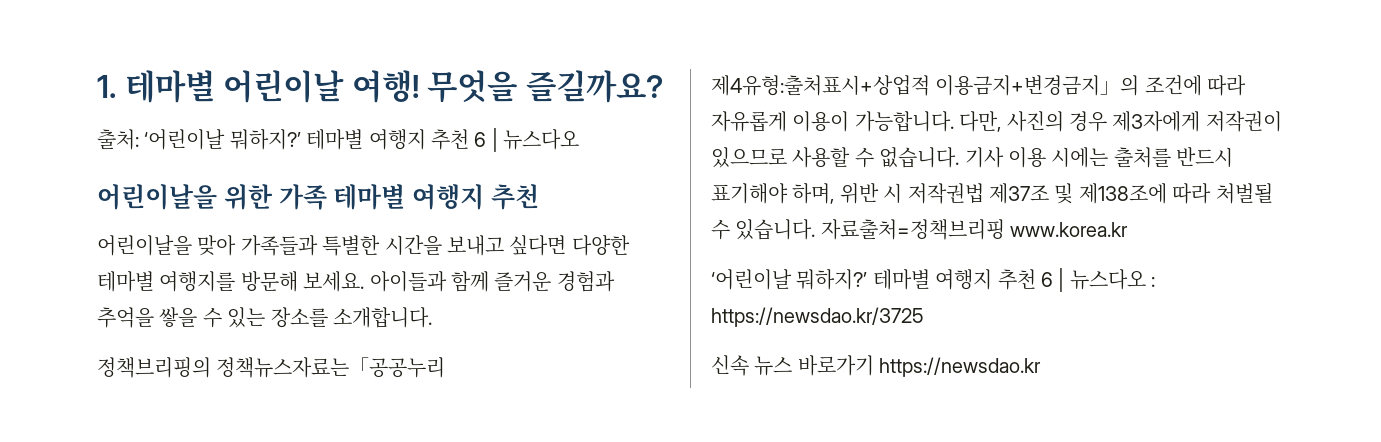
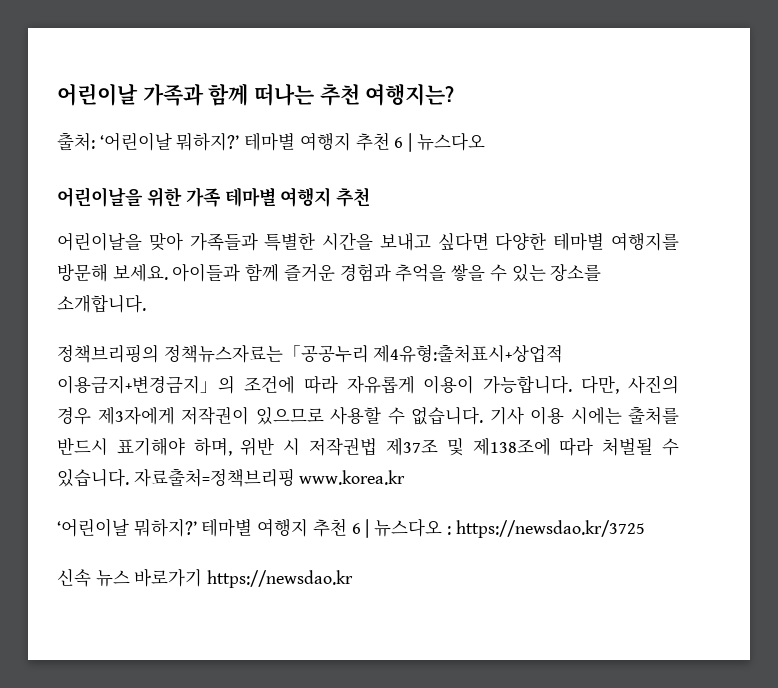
[97,70,663,103] 1. 테마별 어린이날 여행! 무엇을 즐길까요? -> [57,83,455,106] 어린이날 가족과 함께 떠나는 추천 여행지는?

